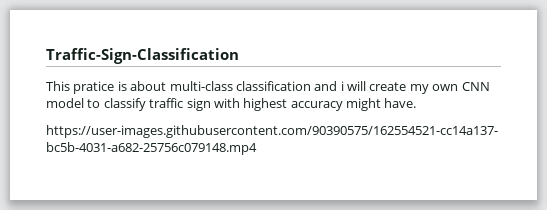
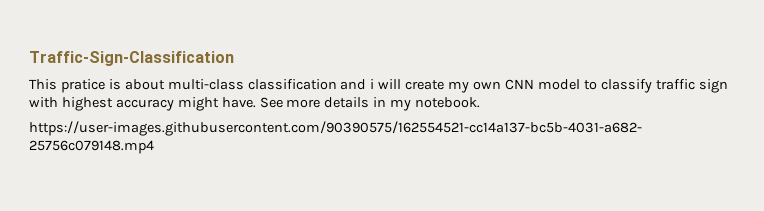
(417, 103) none -> [259,97,481,111] See more details in my notebook.

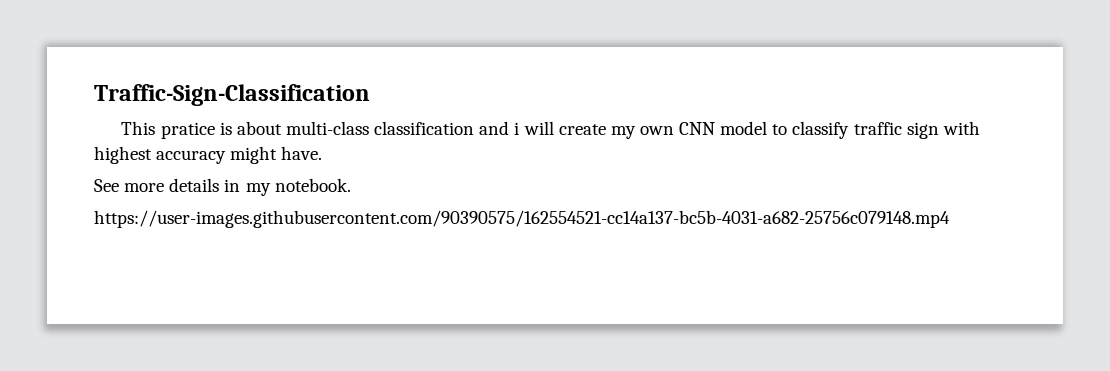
(256, 102) none -> (323, 153) //

